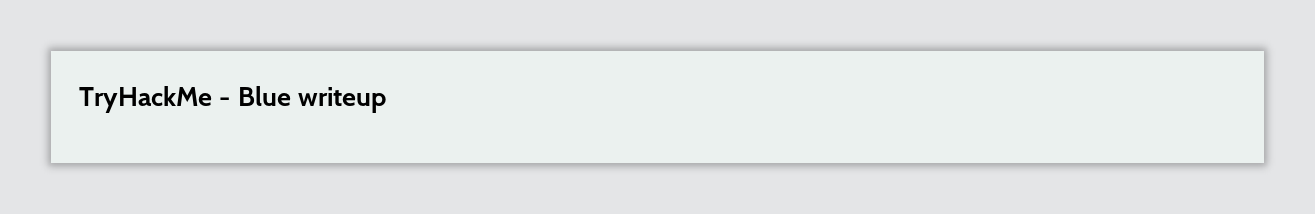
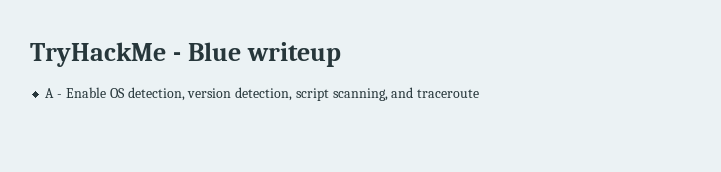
(386, 100) none -> [45,87,480,101] // A - Enable OS detection, version detection, script scanning, and traceroute

